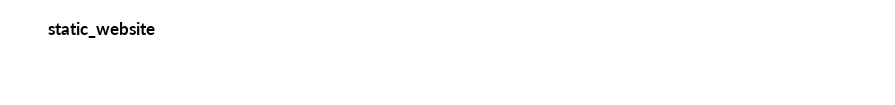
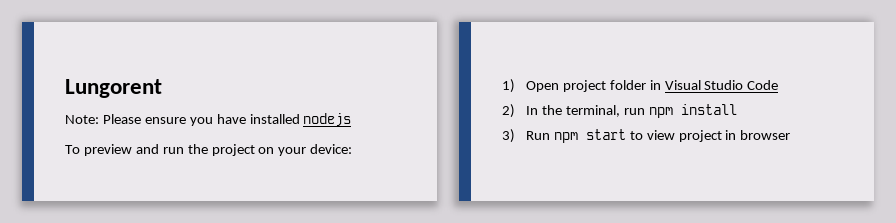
[48,22,155,38] static_website -> [65,79,162,98] [65,113,352,127] [65,144,353,156] [502,79,779,93] [502,104,737,118] [502,129,791,143] Lungorent // Note: Please ensure you have installed nodejs // To preview and run the project on your device: // 1) Open project folder in Visual Studio Code // 2) In the terminal, run npm install // 3) Run npm start to view project in browser

